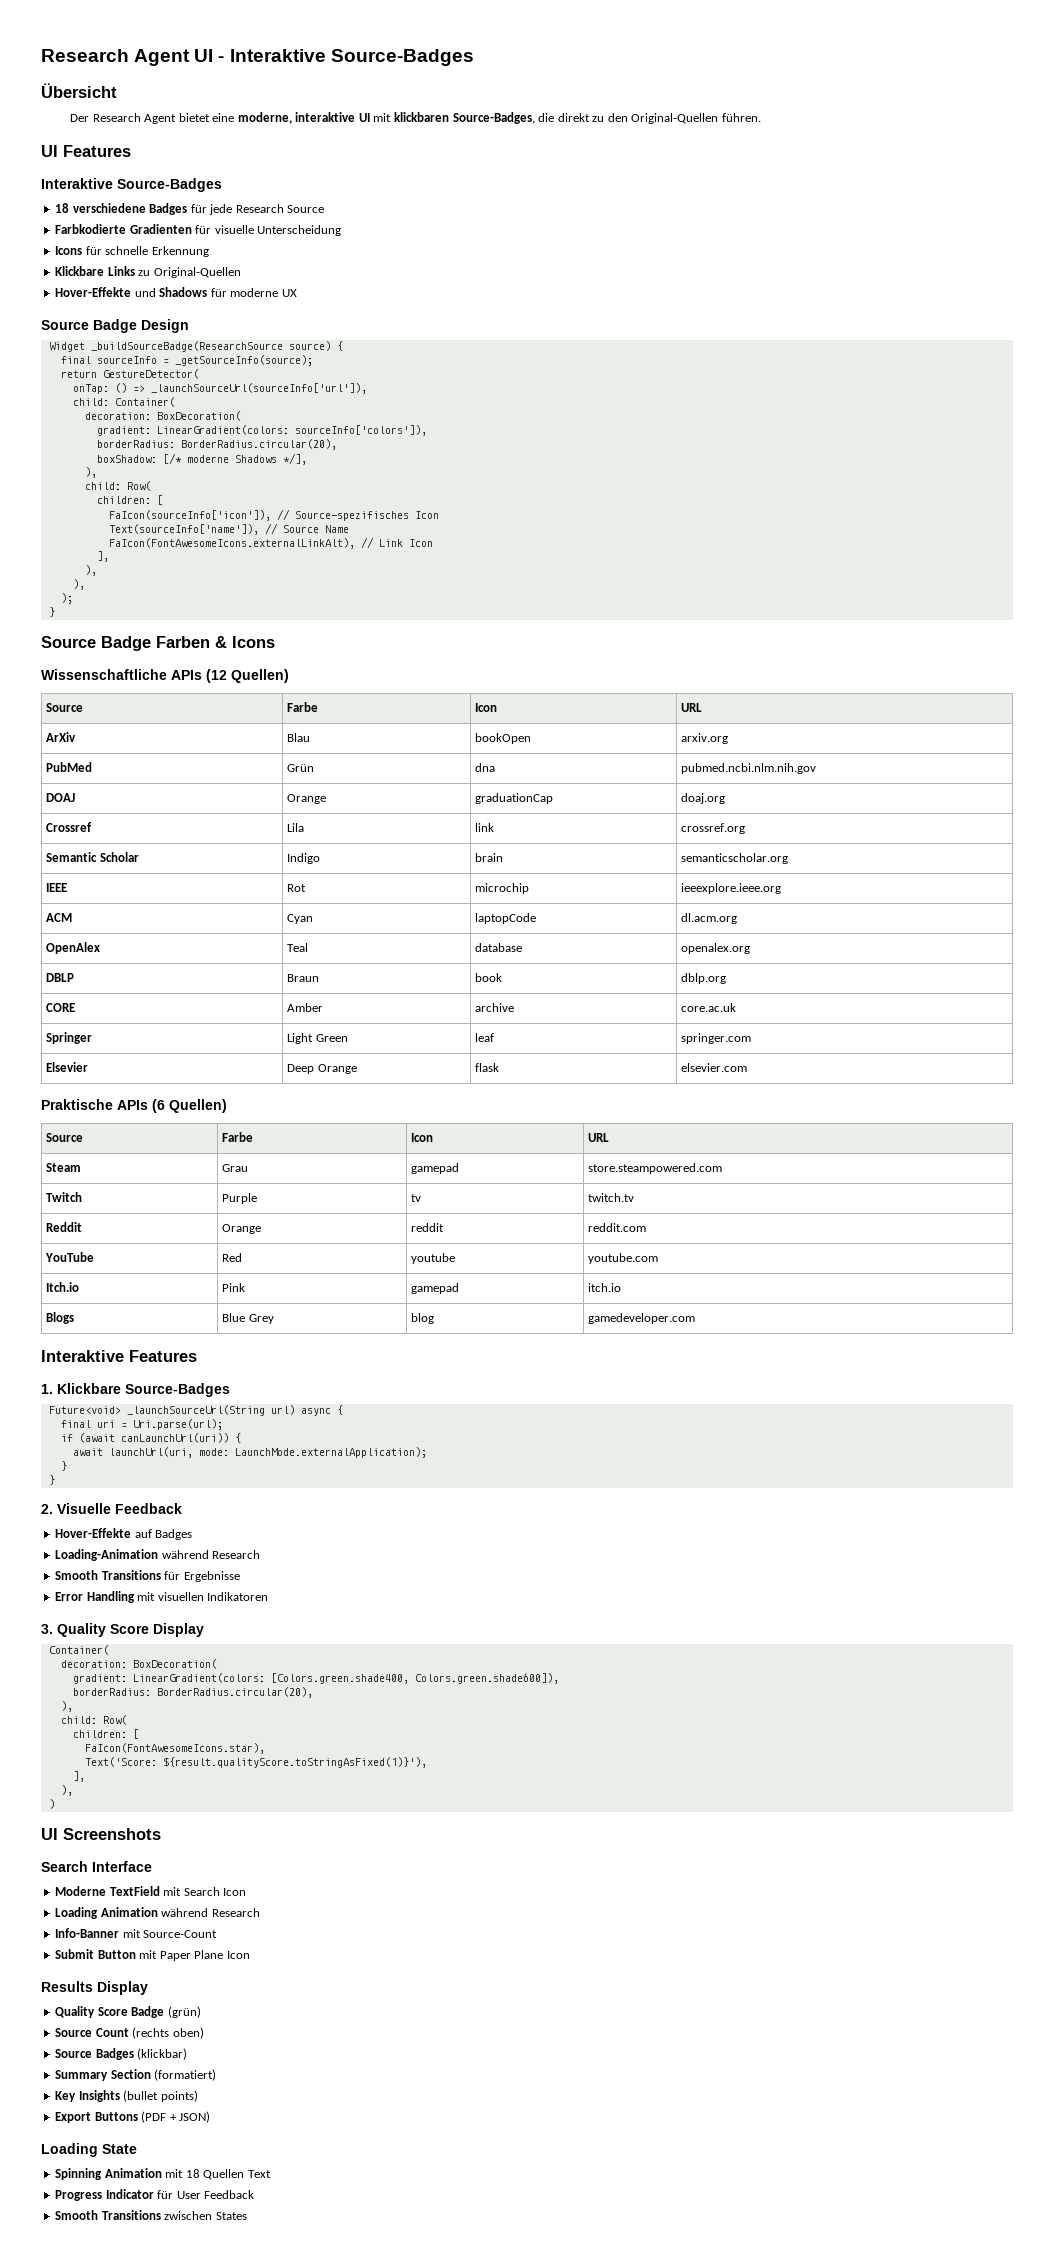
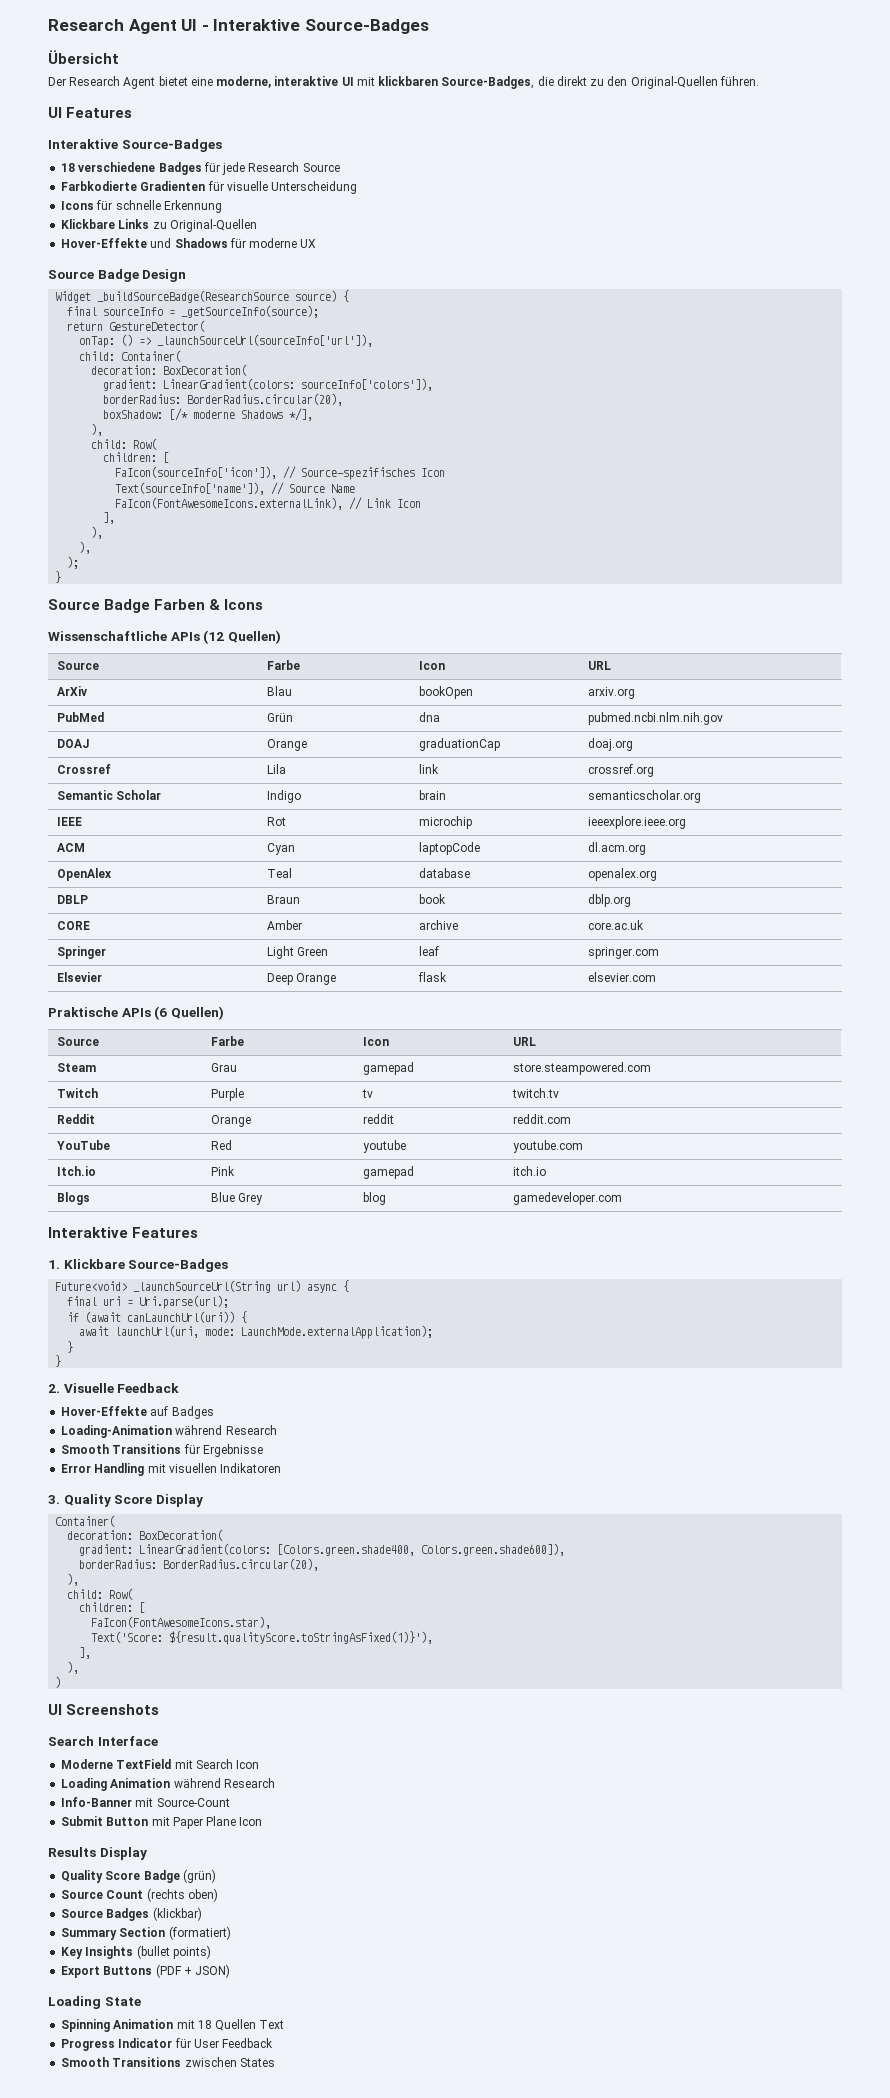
[108,538,355,549] FaIcon(FontAwesomeIcons.externalLinkAlt), -> [115,497,344,510] FaIcon(FontAwesomeIcons.externalLink),

